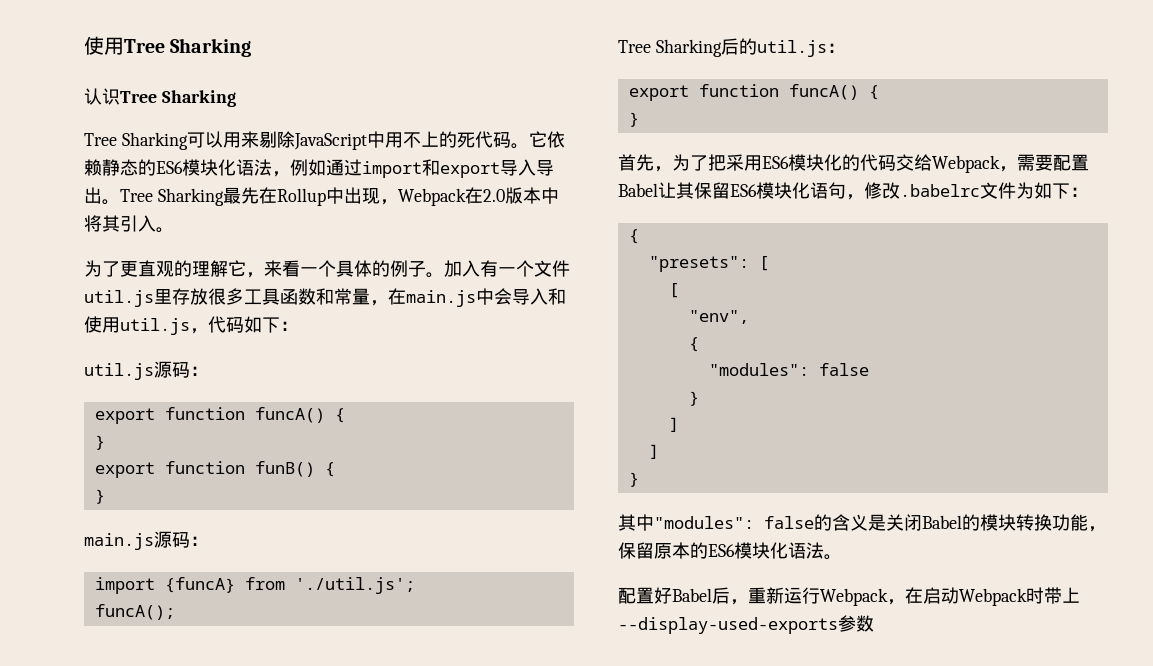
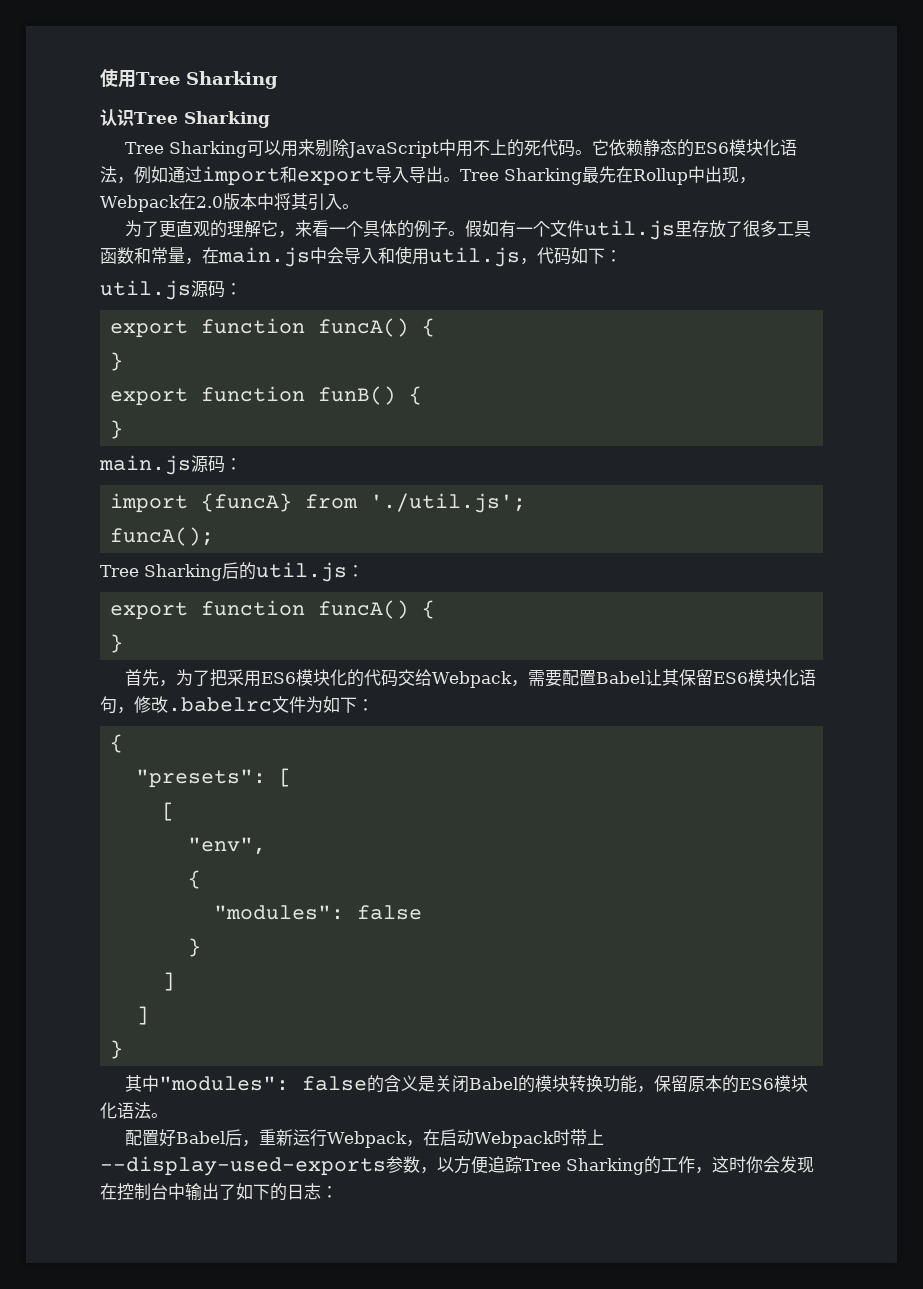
[444,260,480,277] 加入 -> [464,220,499,237] 假如
(208, 296) none -> [725,221,743,237] 了
(874, 623) none -> [420,1156,814,1175] [100,1183,338,1201] ，以方便追踪Tree Sharking的工作，这时你会发现在控制台中输出了如下的日志：

